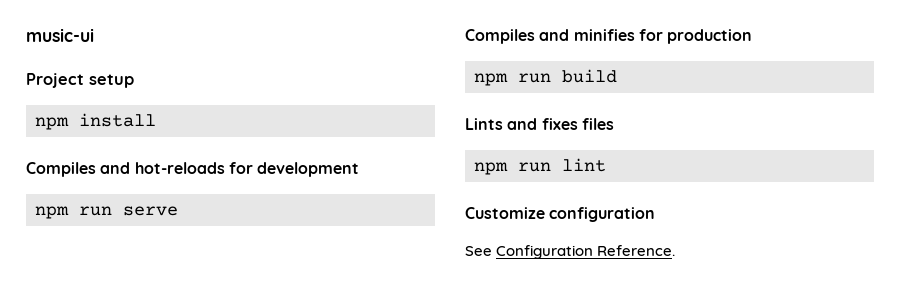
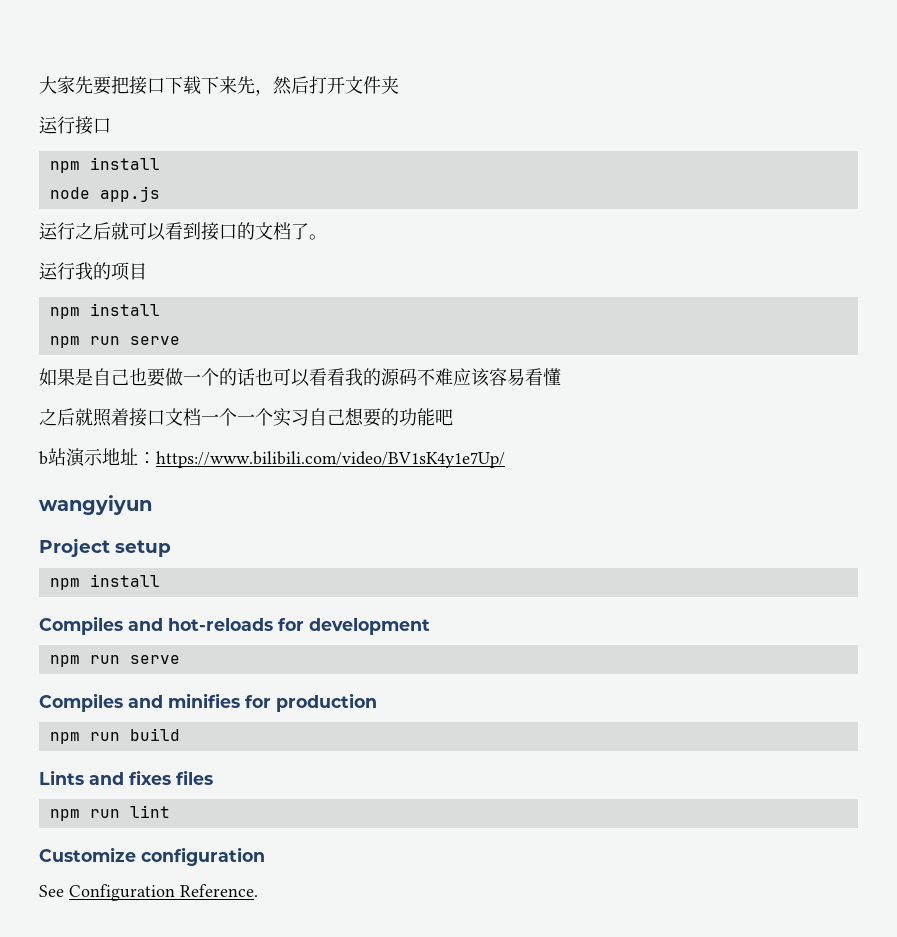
[26,28,94,42] music-ui -> [39,76,399,96] [39,116,111,135] [49,157,160,173] [49,186,160,202] [39,222,327,241] [39,262,147,281] [49,303,160,319] [49,336,180,348] [39,368,561,387] [39,407,453,427] [39,448,505,468] [39,495,152,515] 大家先要把接口下载下来先，然后打开文件夹 // 运行接口 // npm install // node app.js // 运行之后就可以看到接口的文档了。 // 运行我的项目 // npm install // npm run serve // 如果是自己也要做一个的话也可以看看我的源码不难应该容易看懂 // 之后就照着接口文档一个一个实习自己想要的功能吧 // b站演示地址：https://www.bilibili.com/video/BV1sK4y1e7Up/ // wangyiyun

